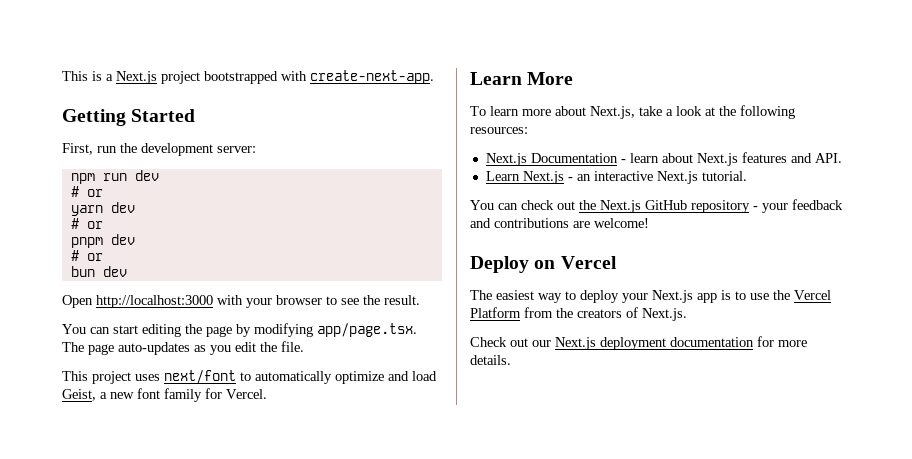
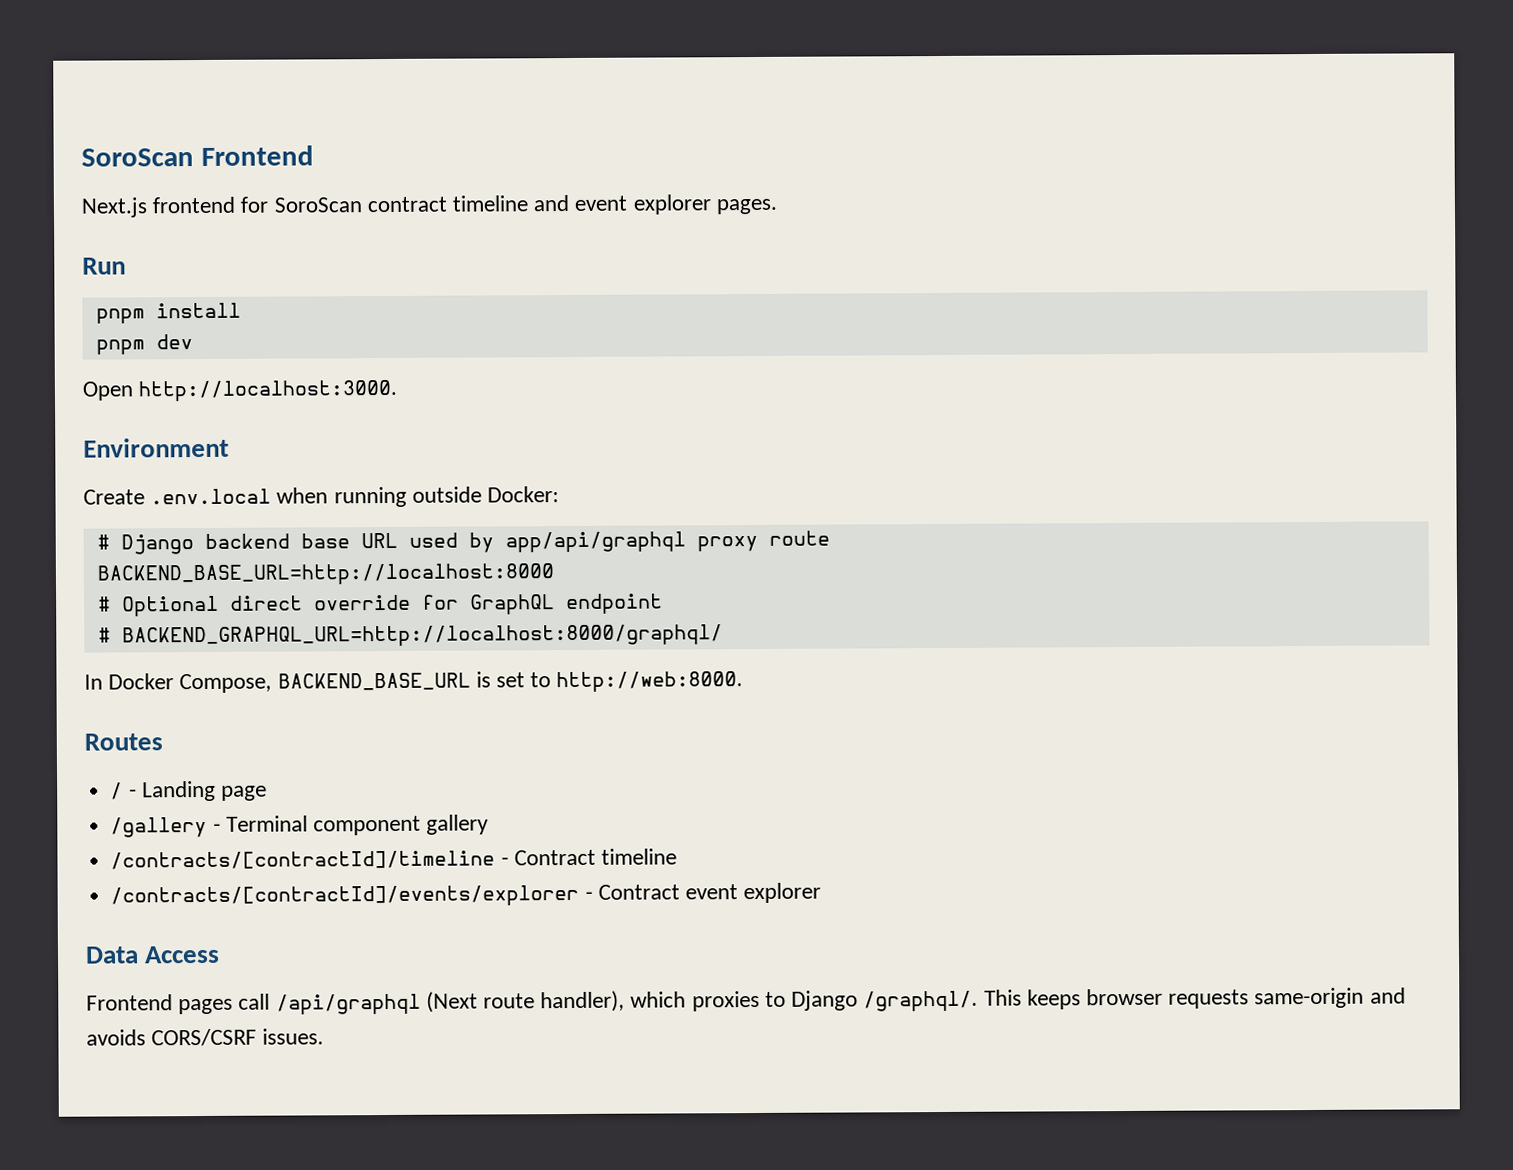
[62,70,434,84] [62,109,196,126] [62,143,256,156] [70,170,159,184] [70,186,103,197] [70,202,135,216] [70,218,103,229] [70,234,135,248] [70,250,103,261] [70,266,127,277] [62,295,420,308] [62,323,417,337] [62,341,304,355] [62,370,437,384] [62,388,267,402] [470,72,574,85] [470,105,795,119] [470,127,528,134] [485,152,842,166] [485,171,747,184] [470,199,843,213] [470,218,649,228] [470,256,617,273] [470,290,831,303] [470,307,687,321] [470,336,807,350] [470,355,511,365] This is a Next.js project bootstrapped with create-next-app. // Getting Started // First, run the development server: // npm run dev // # or // yarn dev // # or // pnpm dev // # or // bun dev // Open http://localhost:3000 with your browser to see the result. // You can start editing the page by modifying app/page.tsx. The page auto-updates as you edit the file. // This project uses next/font to automatically optimize and load Geist, a new font family for Vercel. // Learn More // To learn more about Next.js, take a look at the following resources: // Next.js Documentation - learn about Next.js features and API. // Learn Next.js - an interactive Next.js tutorial. // You can check out the Next.js GitHub repository - your feedback and contributions are welcome! // Deploy on Vercel // The easiest way to deploy your Next.js app is to use the Vercel Platform from the creators of Next.js. // Check out our Next.js deployment documentation for more details. -> [81,145,314,167] [81,194,777,218] [82,257,126,275] [95,302,241,324] [95,334,193,355] [82,379,398,402] [83,437,229,458] [83,486,560,508] [96,530,830,555] [96,563,554,586] [97,593,663,617] [97,624,723,648] [84,671,744,694] [84,733,163,751] [110,780,267,802] [110,814,490,838] [110,848,677,870] [110,882,822,908] [85,945,221,964] [86,987,1406,1015] [86,1028,325,1047] SoroScan Frontend // Next.js frontend for SoroScan contract timeline and event explorer pages. // Run // pnpm install // pnpm dev // Open http://localhost:3000. // Environment // Create .env.local when running outside Docker: // # Django backend base URL used by app/api/graphql proxy route // BACKEND_BASE_URL=http://localhost:8000 // # Optional direct override for GraphQL endpoint // # BACKEND_GRAPHQL_URL=http://localhost:8000/graphql/ // In Docker Compose, BACKEND_BASE_URL is set to http://web:8000. // Routes // / - Landing page // /gallery - Terminal component gallery // /contracts/[contractId]/timeline - Contract timeline // /contracts/[contractId]/events/explorer - Contract event explorer // Data Access // Frontend pages call /api/graphql (Next route handler), which proxies to Django /graphql/. This keeps browser requests same-origin and avoids CORS/CSRF issues.

